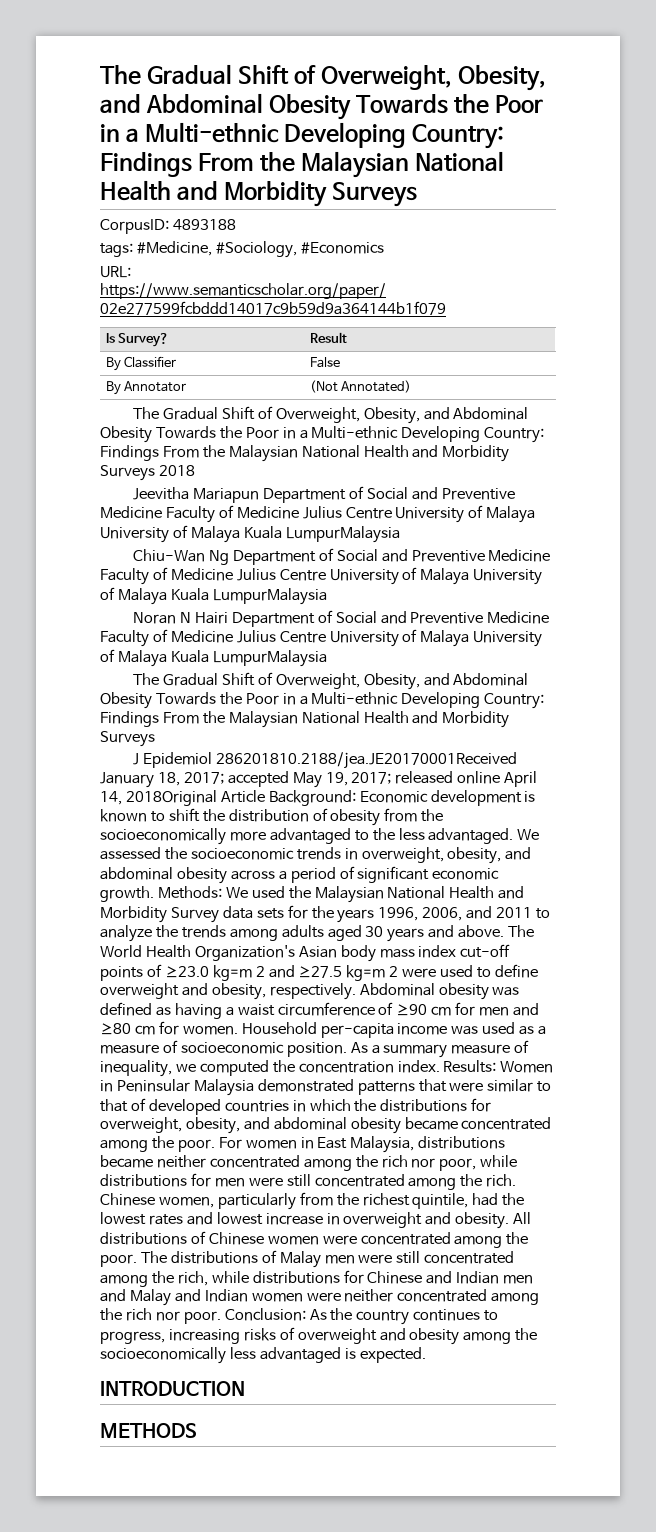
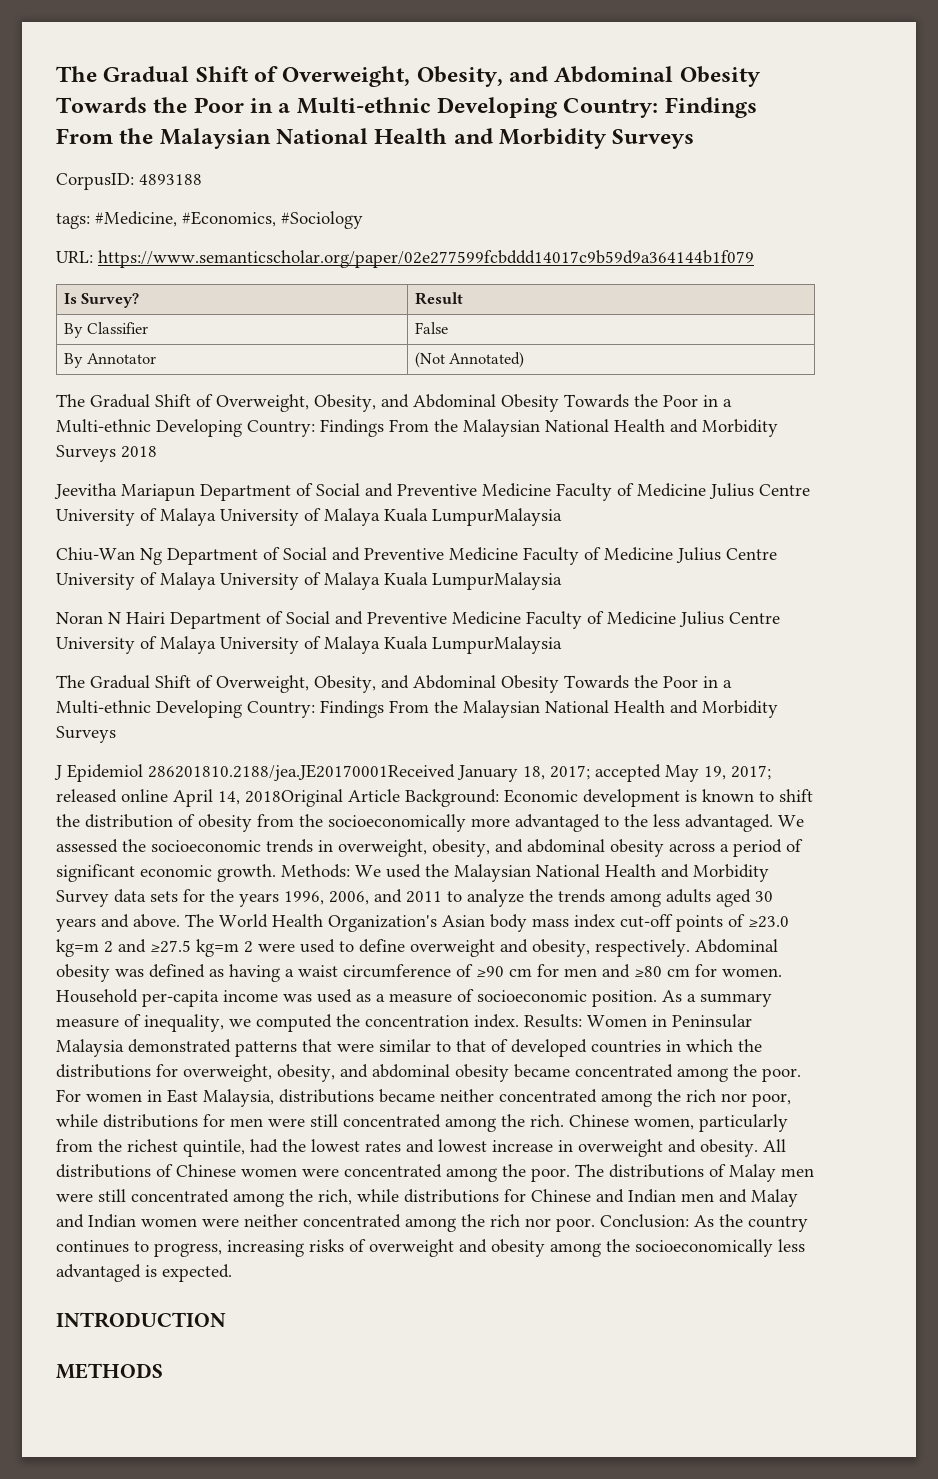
[215,241,384,258] #Sociology, #Economics -> [182,211,363,229] #Economics, #Sociology

